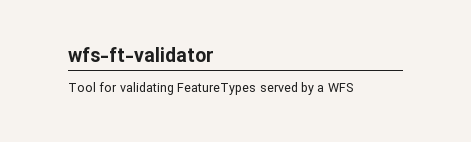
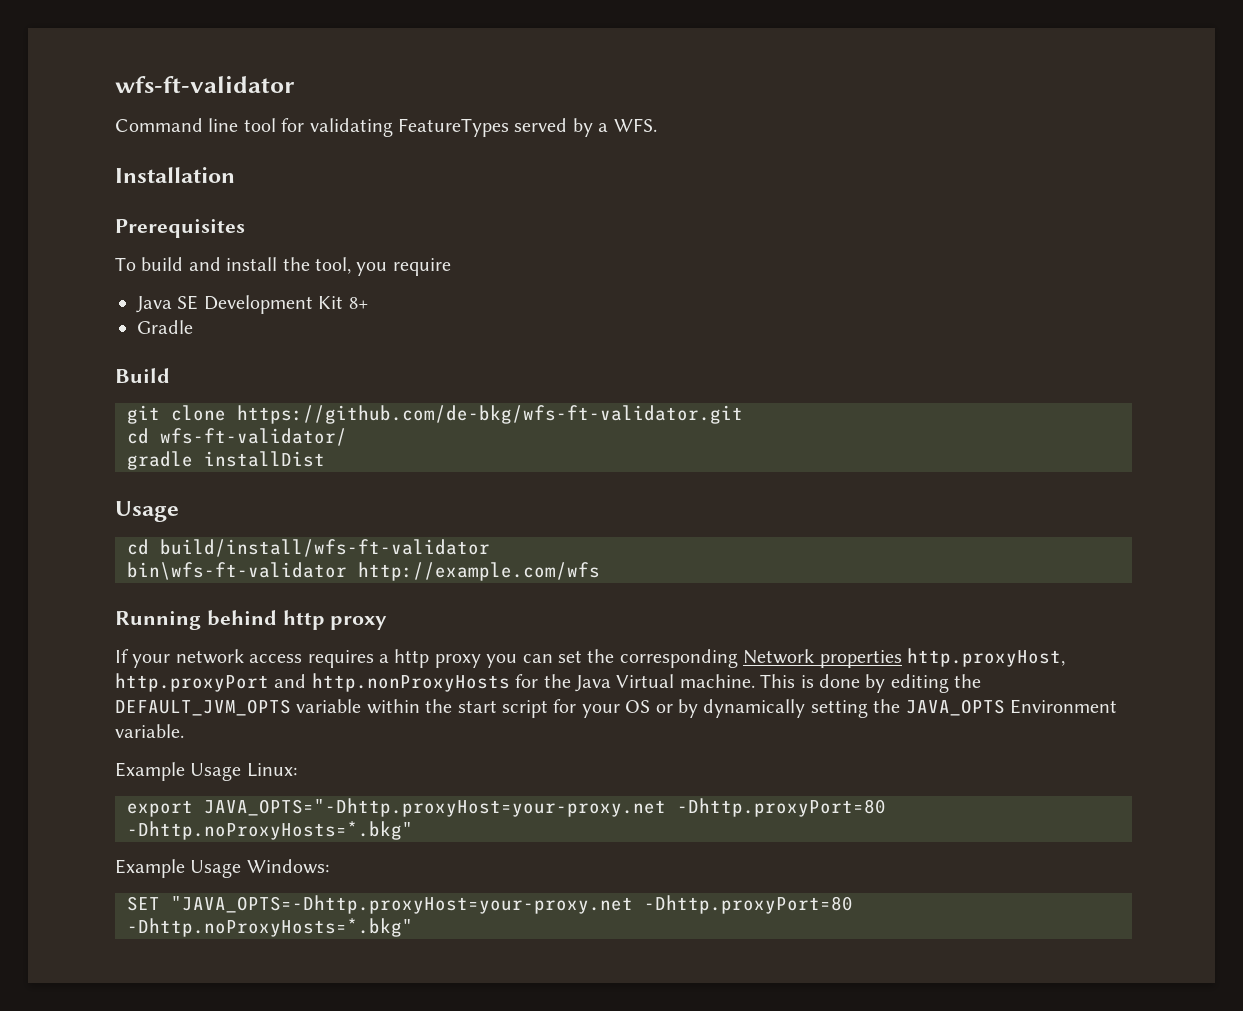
[68,82,96,92] Tool -> [115,118,276,132] Command line tool
[327,83,353,92] WFS -> [613,118,657,132] [115,167,235,183] [115,219,245,238] [115,257,451,276] [136,295,369,314] [137,320,193,334] [115,368,170,383] [127,405,743,424] [127,428,347,446] [127,451,325,470] [115,501,179,522] [127,539,490,557] [127,562,600,581] [115,610,388,630] [115,648,1065,668] [115,673,982,693] [115,699,1117,718] [115,724,184,738] [115,762,297,781] [127,798,886,817] [127,821,413,840] [115,859,329,878] [127,895,853,914] [127,918,413,937] WFS. // Installation // Prerequisites // To build and install the tool, you require // Java SE Development Kit 8+ // Gradle // Build // git clone https://github.com/de-bkg/wfs-ft-validator.git // cd wfs-ft-validator/ // gradle installDist // Usage // cd build/install/wfs-ft-validator // bin\wfs-ft-validator http://example.com/wfs // Running behind http proxy // If your network access requires a http proxy you can set the corresponding Network properties http.proxyHost, http.proxyPort and http.nonProxyHosts for the Java Virtual machine. This is done by editing the DEFAULT_JVM_OPTS variable within the start script for your OS or by dynamically setting the JAVA_OPTS Environment variable. // Example Usage Linux: // export JAVA_OPTS="-Dhttp.proxyHost=your-proxy.net -Dhttp.proxyPort=80 -Dhttp.noProxyHosts=*.bkg" // Example Usage Windows: // SET "JAVA_OPTS=-Dhttp.proxyHost=your-proxy.net -Dhttp.proxyPort=80 -Dhttp.noProxyHosts=*.bkg"

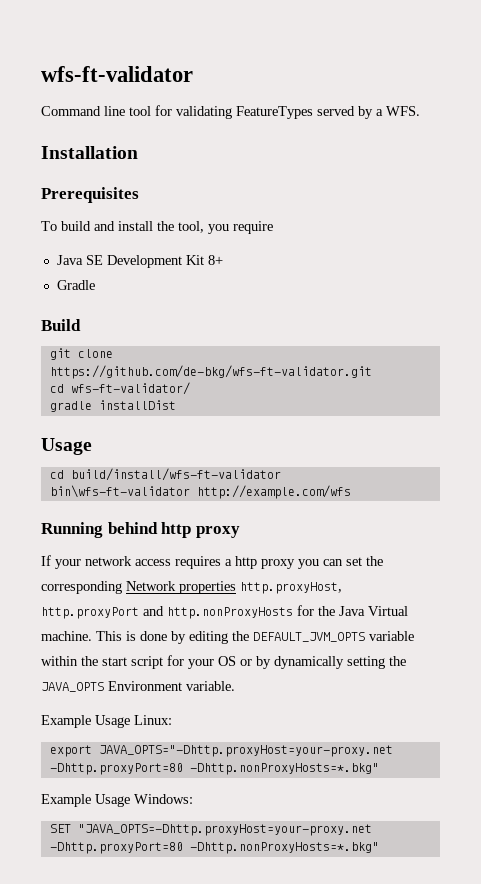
[127,821,413,840] -Dhttp.noProxyHosts=*.bkg" -> [189,763,379,775] -Dhttp.nonProxyHosts=*.bkg"
[127,918,413,937] -Dhttp.noProxyHosts=*.bkg" -> [189,842,379,854] -Dhttp.nonProxyHosts=*.bkg"

